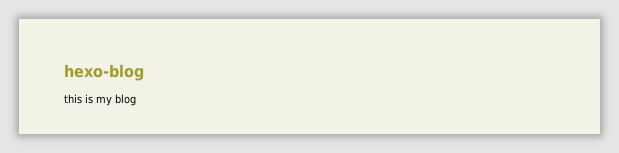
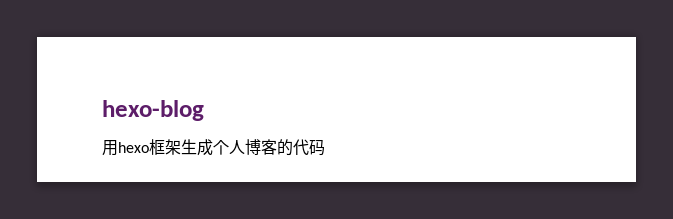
[64,94,136,106] this is my blog -> [102,139,325,156] 用hexo框架生成个人博客的代码

